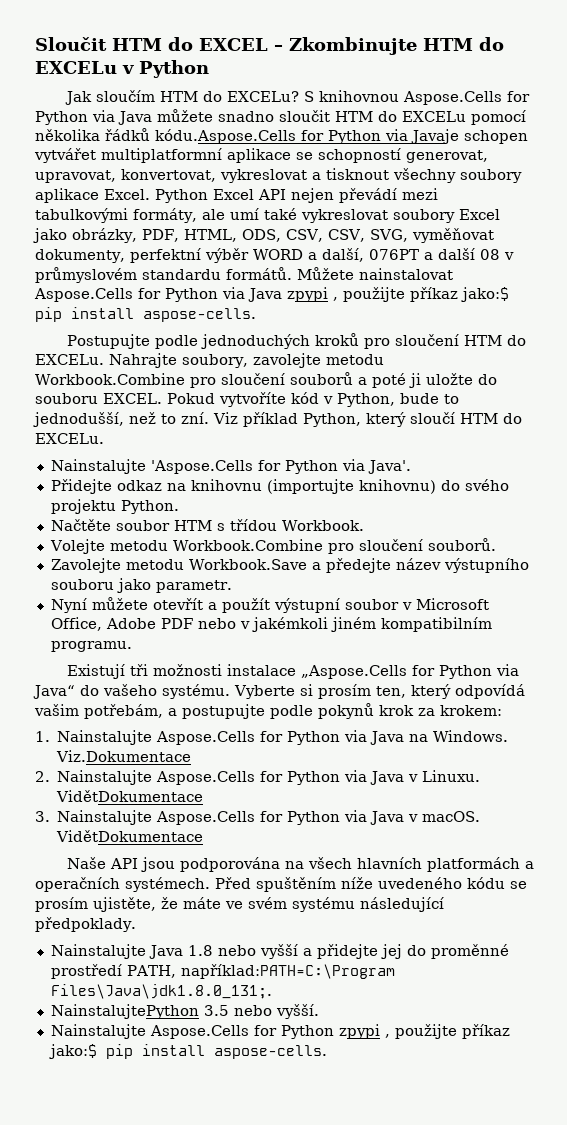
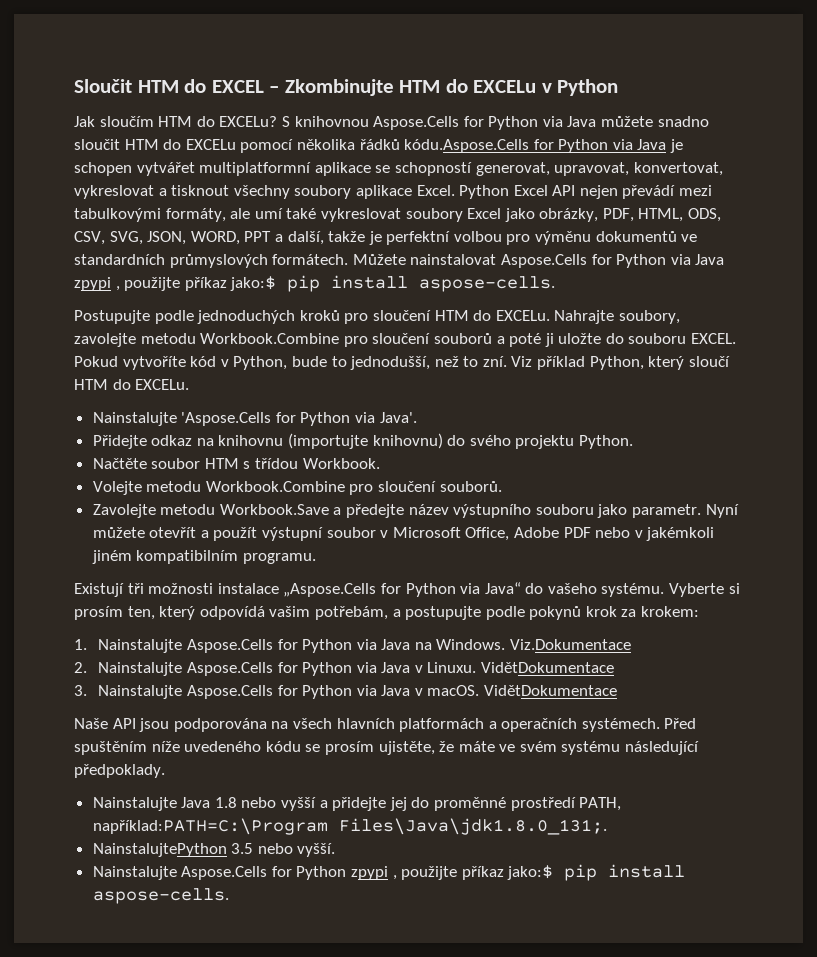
[411,129,459,144] Javaje -> [637,139,684,153] Java je
[327,228,494,243] [35,248,514,263] [35,267,292,283] CSV, SVG, vyměňovat dokumenty, perfektní výběr WORD a další, 076PT a další 08 v průmyslovém standardu formátů. -> [109,231,698,245] [74,254,349,268] SVG, JSON, WORD, PPT a další, takže je perfektní volbou pro výměnu dokumentů ve standardních průmyslových formátech.
(232, 586) // -> (702, 511) none

